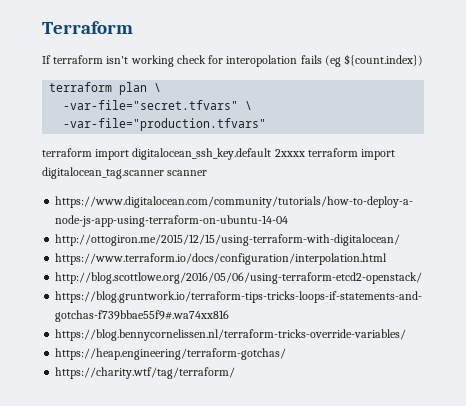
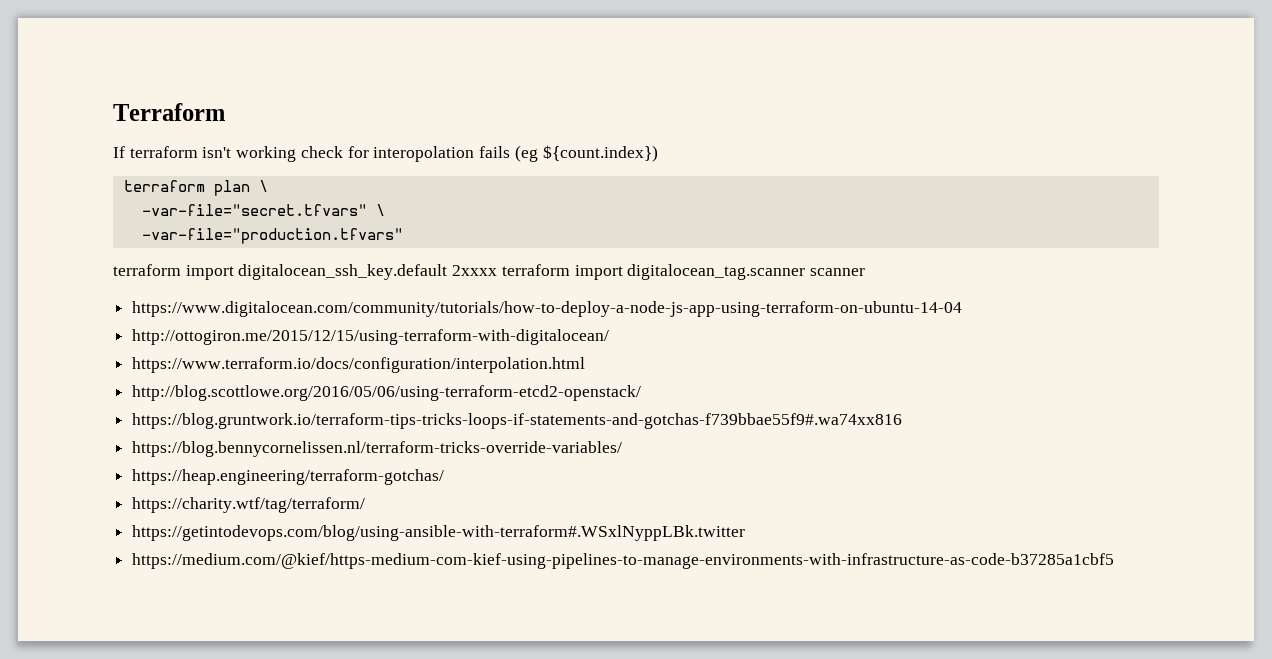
(236, 373) none -> [132,525,746,541] [132,553,1115,569] // https://getintodevops.com/blog/using-ansible-with-terraform#.WSxlNyppLBk.twitter // https://medium.com/@kief/https-medium-com-kief-using-pipelines-to-manage-environments-with-infrastructure-as-code-b37285a1cbf5

